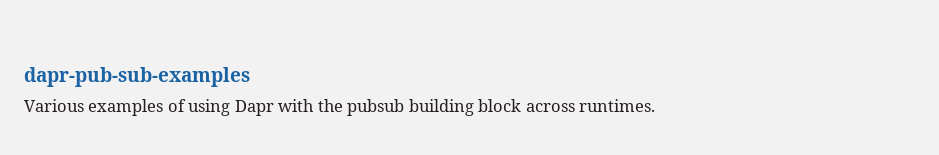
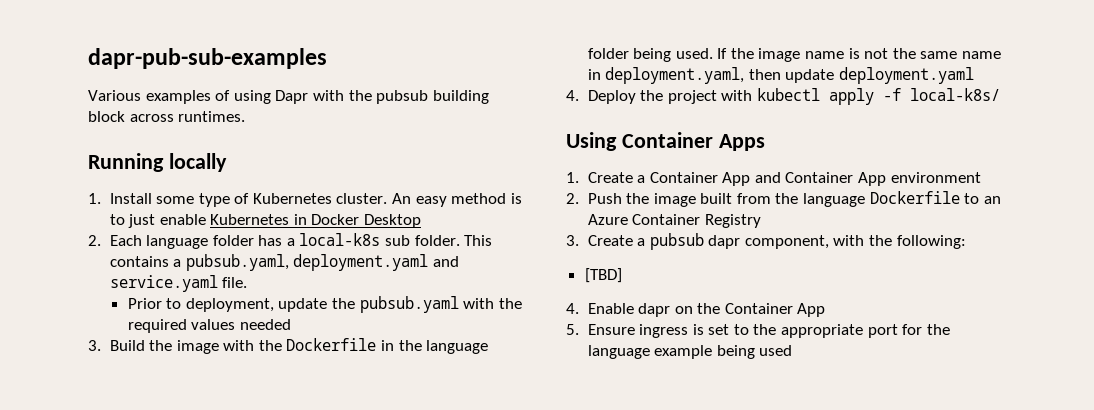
(656, 105) none -> [88,153,227,172] [88,193,522,207] [109,214,422,228] [88,233,493,249] [109,254,459,271] [109,275,248,292] [127,296,522,313] [127,319,291,333] [88,338,489,354] [587,48,1001,62] [587,67,974,84] [566,88,1000,105] [566,132,765,151] [566,172,981,186] [566,191,1001,207] [587,214,761,228] [566,233,966,250] [584,268,622,283] [566,303,826,317] [566,324,950,338] [587,345,793,359] // Running locally // 1. Install some type of Kubernetes cluster. An easy method is to just enable Kubernetes in Docker Desktop // 2. Each language folder has a local-k8s sub folder. This contains a pubsub.yaml, deployment.yaml and service.yaml file. // Prior to deployment, update the pubsub.yaml with the required values needed // 3. Build the image with the Dockerfile in the language folder being used. If the image name is not the same name in deployment.yaml, then update deployment.yaml // 4. Deploy the project with kubectl apply -f local-k8s/ // Using Container Apps // 1. Create a Container App and Container App environment // 2. Push the image built from the language Dockerfile to an Azure Container Registry // 3. Create a pubsub dapr component, with the following: // [TBD] // 4. Enable dapr on the Container App // 5. Ensure ingress is set to the appropriate port for the language example being used

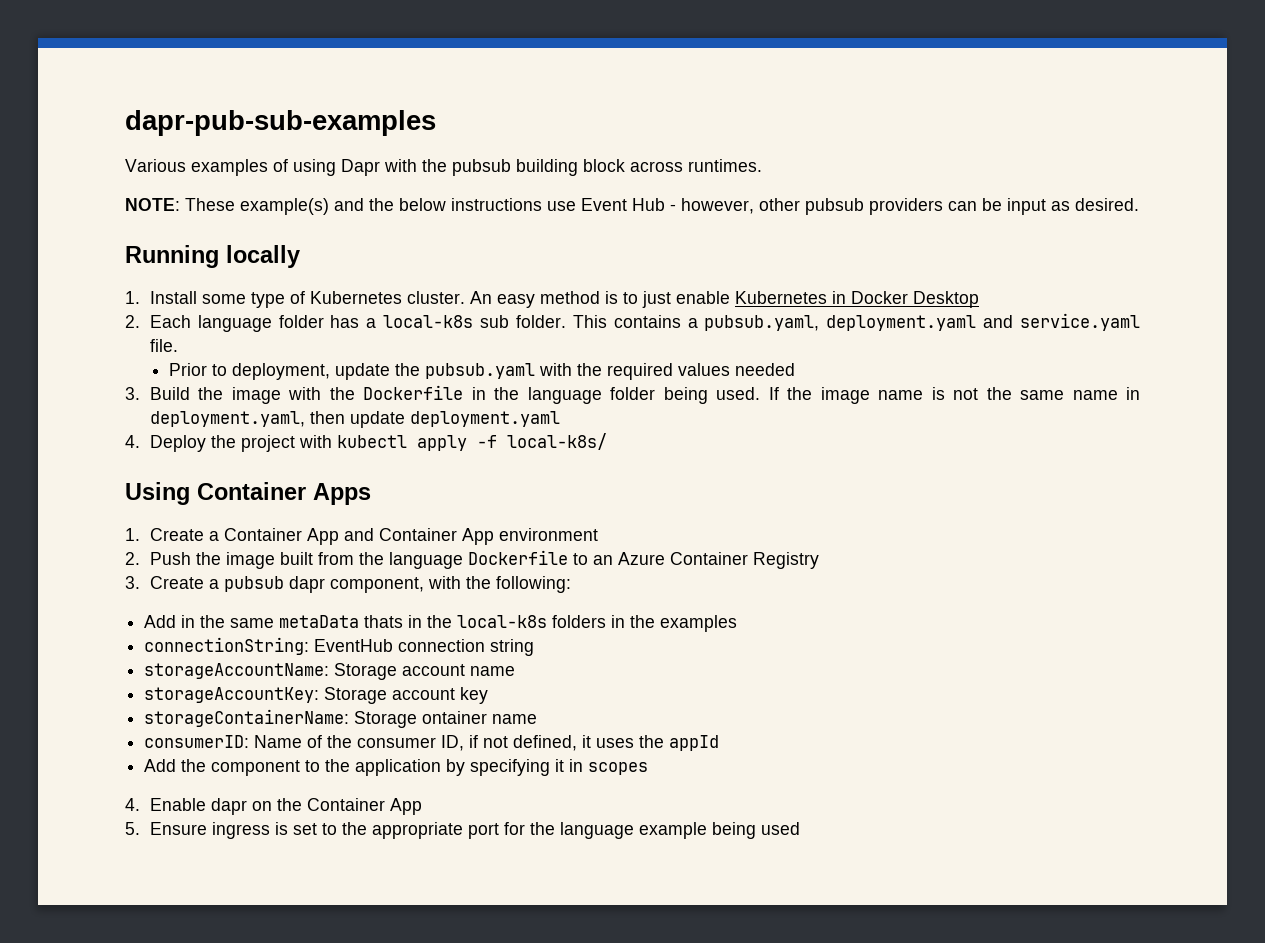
(246, 116) none -> [125,198,1139,215] // NOTE: These example(s) and the below instructions use Event Hub - however, other pubsub providers can be input as desired.
[584,268,622,283] [TBD] -> [144,615,738,632] [144,637,535,656] [144,663,516,680] [144,687,489,704] [144,709,538,728] [144,735,720,751] [144,759,649,776] Add in the same metaData thats in the local-k8s folders in the examples // connectionString: EventHub connection string // storageAccountName: Storage account name // storageAccountKey: Storage account key // storageContainerName: Storage ontainer name // consumerID: Name of the consumer ID, if not defined, it uses the appId // Add the component to the application by specifying it in scopes

